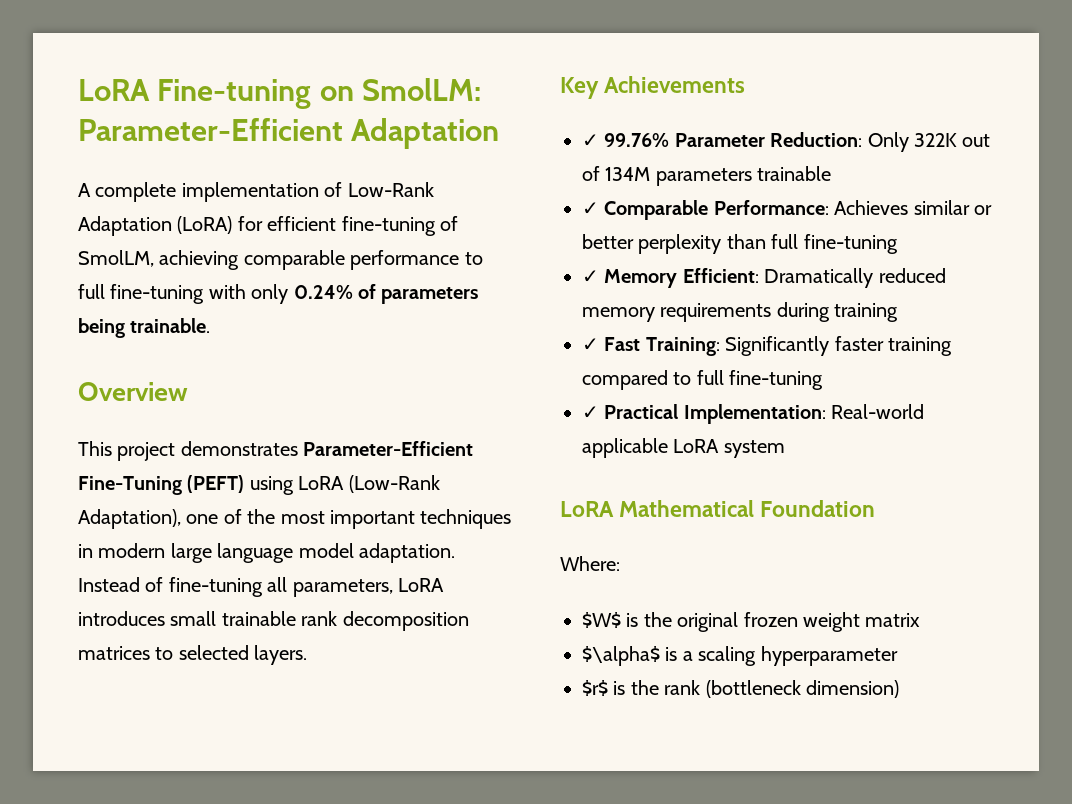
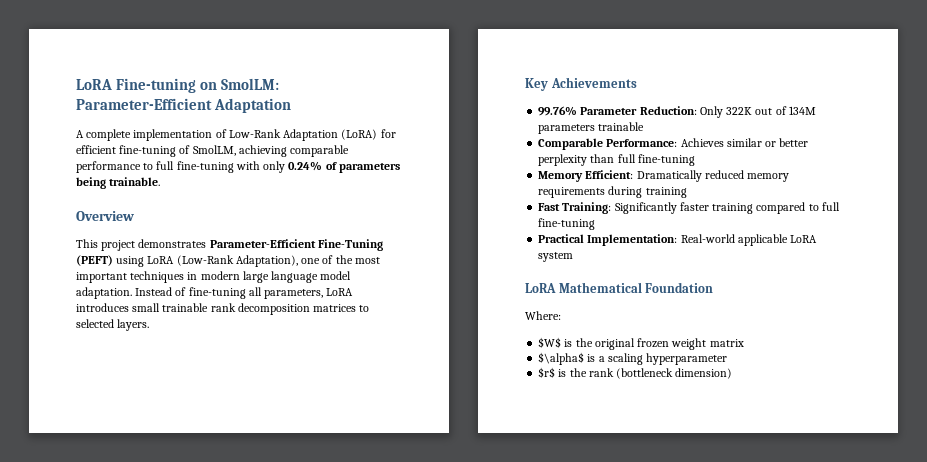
[582,134,599,147] ✓ -> (637, 82) none
[582,202,599,215] ✓ -> (645, 126) none
[582,270,599,283] ✓ -> (695, 160) none
[582,338,599,351] ✓ -> (687, 192) none
[582,406,599,419] ✓ -> (596, 224) none

